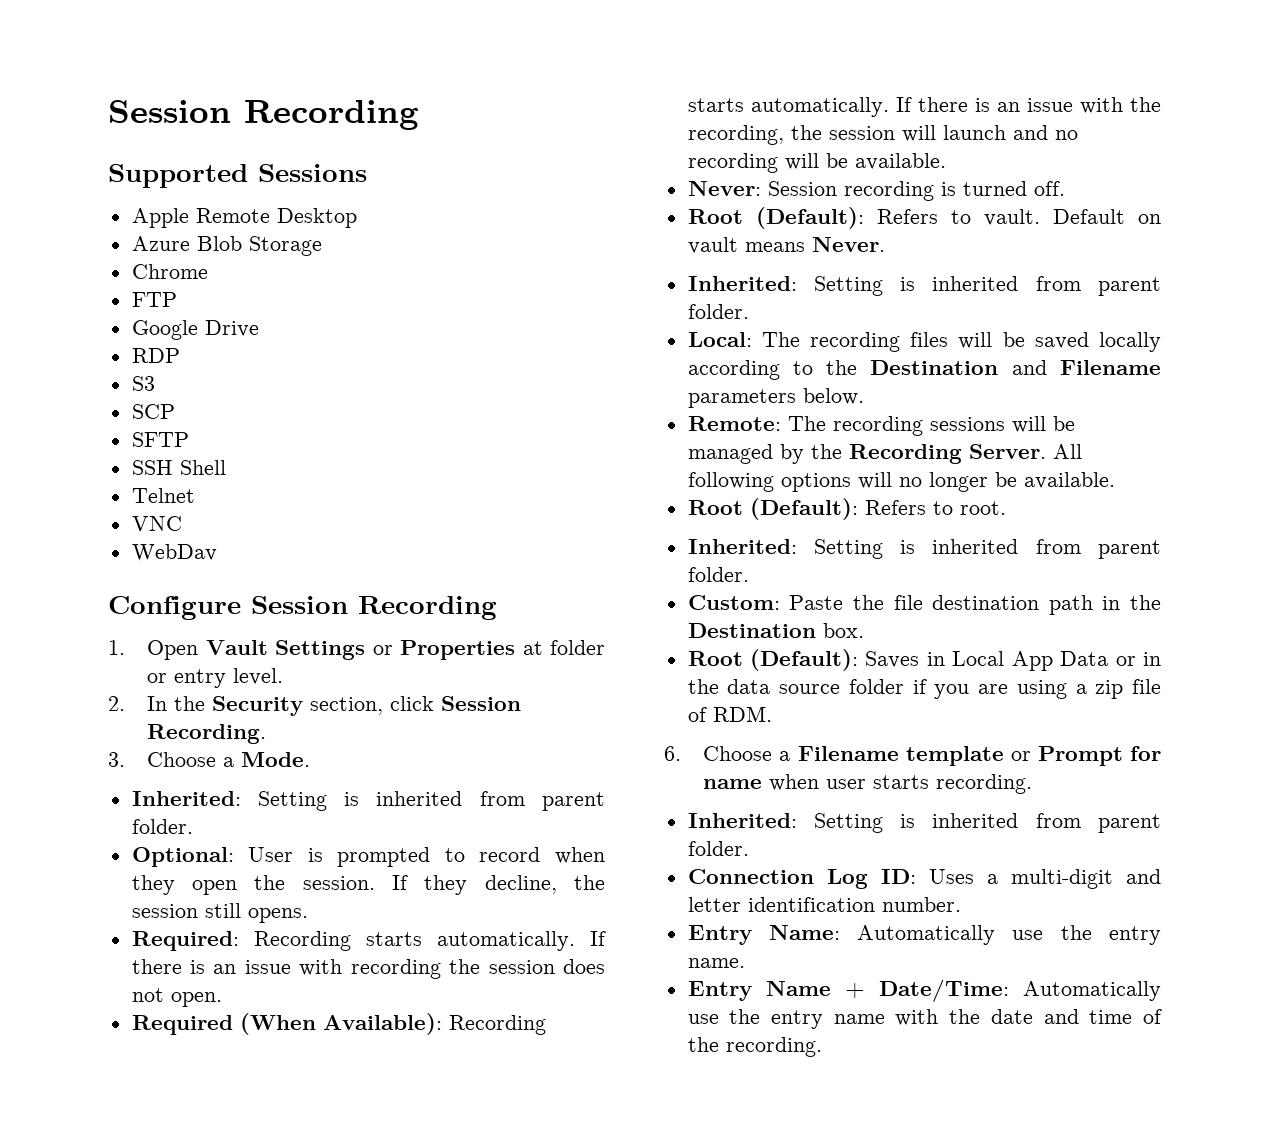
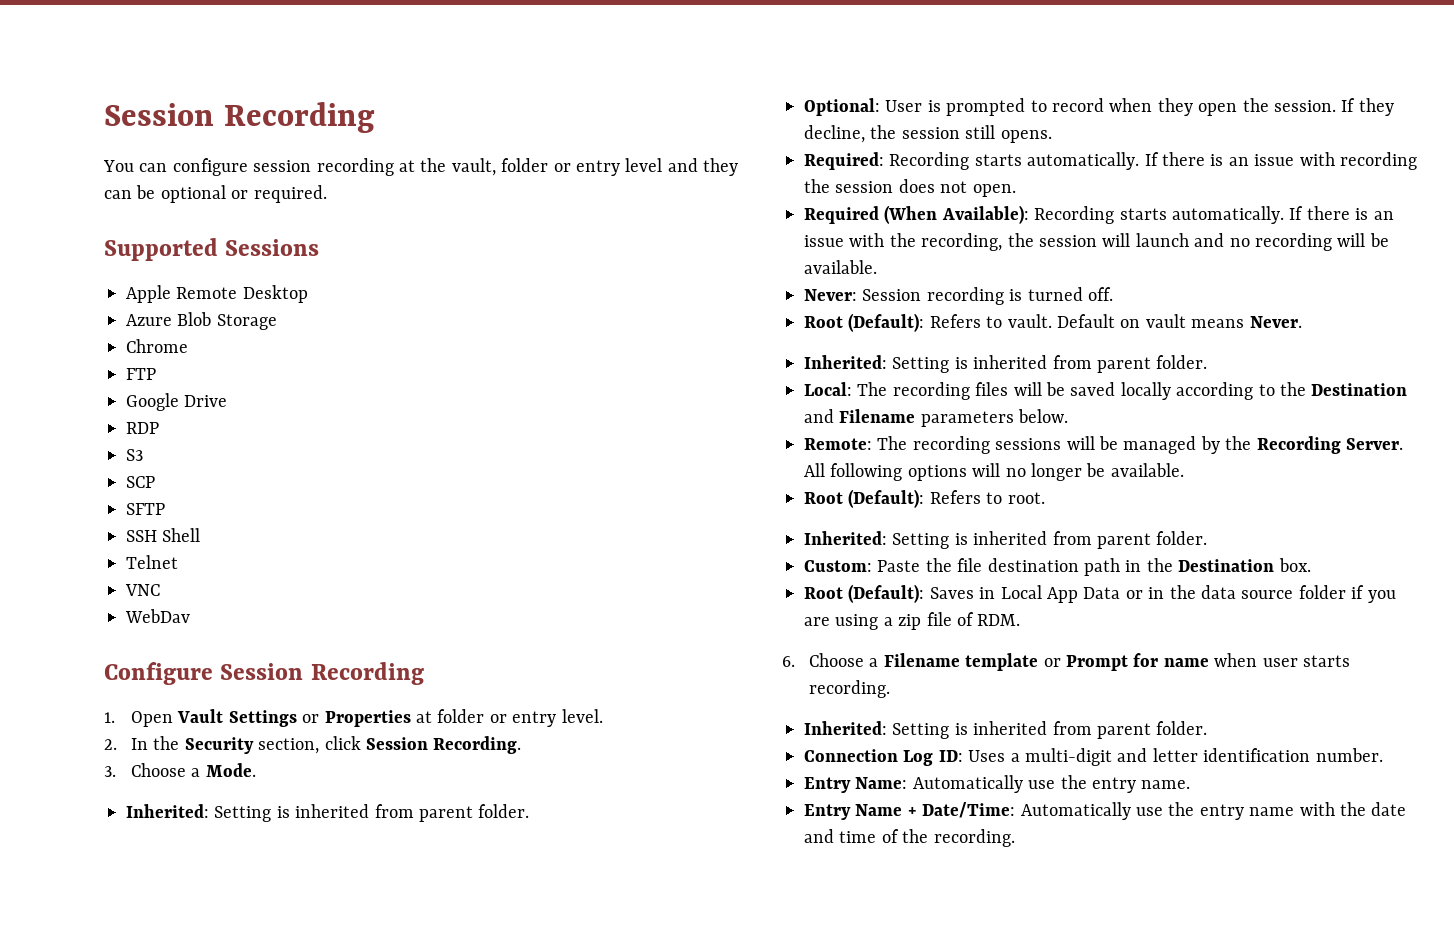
[108,100,419,130] Session Recording -> [104,102,375,133] [103,158,739,176] [104,185,327,203] Session Recording // You can configure session recording at the vault, folder or entry level and they can be optional or required.

